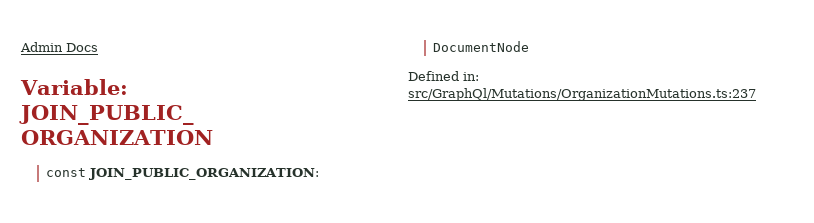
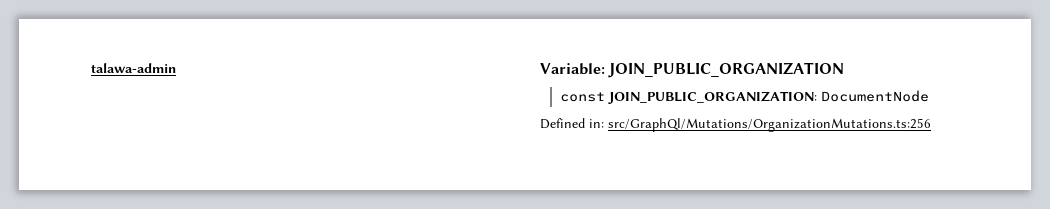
[20,42,98,52] Admin Docs -> [91,63,176,73] talawa-admin
[408,88,756,101] src/GraphQl/Mutations/OrganizationMutations.ts:237 -> [608,118,931,132] src/GraphQl/Mutations/OrganizationMutations.ts:256

